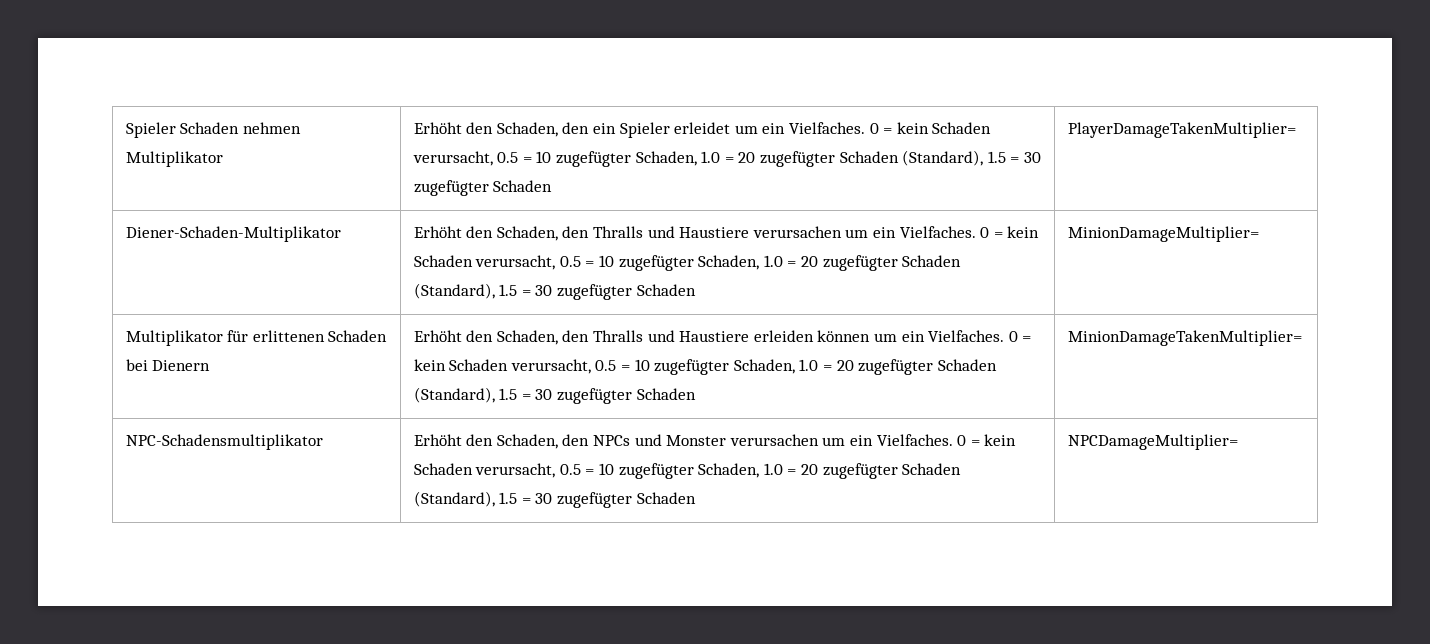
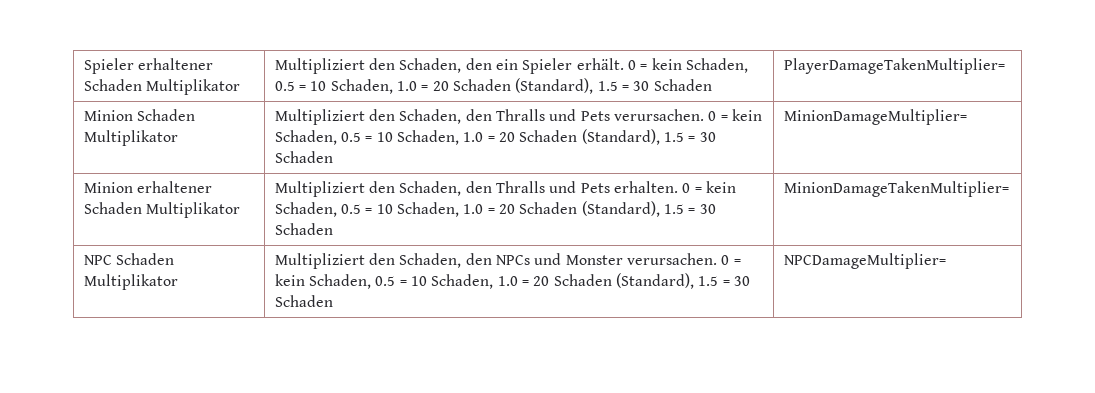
[125,122,301,138] [125,151,223,167] [413,122,462,134] Spieler Schaden nehmen Multiplikator | Erhöht -> [83,58,214,74] [83,79,241,95] [274,58,365,74] Spieler erhaltener Schaden Multiplikator | Multipliziert
[674,122,992,134] [412,150,1041,167] [413,180,489,196] erleidet um ein Vielfaches. 0 = kein Schaden verursacht, 0.5 = 10 zugefügter Schaden, 1.0 = 20 zugefügter Schaden (Standard), 1.5 = 30 zugefügter -> [576,58,749,73] [274,78,650,94] erhält. 0 = kein Schaden, 0.5 = 10 Schaden, 1.0 = 20 Schaden (Standard), 1.5 = 30
[125,226,341,242] [413,226,1040,241] [413,255,962,271] [413,283,632,300] Diener-Schaden-Multiplikator | Erhöht den Schaden, den Thralls und Haustiere verursachen um ein Vielfaches. 0 = kein Schaden verursacht, 0.5 = 10 zugefügter Schaden, 1.0 = 20 zugefügter Schaden (Standard), 1.5 = 30 zugefügter -> [83,109,196,121] [83,130,178,146] [274,109,763,125] [274,129,716,145] Minion Schaden Multiplikator | Multipliziert den Schaden, den Thralls und Pets verursachen. 0 = kein Schaden, 0.5 = 10 Schaden, 1.0 = 20 Schaden (Standard), 1.5 = 30
[125,330,388,346] [125,359,211,371] [413,330,1032,345] [413,359,997,375] [413,387,632,404] Multiplikator für erlittenen Schaden bei Dienern | Erhöht den Schaden, den Thralls und Haustiere erleiden können um ein Vielfaches. 0 = kein Schaden verursacht, 0.5 = 10 zugefügter Schaden, 1.0 = 20 zugefügter Schaden (Standard), 1.5 = 30 zugefügter -> [83,181,213,193] [83,202,241,218] [274,181,737,197] [274,201,716,217] Minion erhaltener Schaden Multiplikator | Multipliziert den Schaden, den Thralls und Pets erhalten. 0 = kein Schaden, 0.5 = 10 Schaden, 1.0 = 20 Schaden (Standard), 1.5 = 30
[125,434,323,450] [413,434,462,446] NPC-Schadensmultiplikator | Erhöht -> [83,253,175,265] [83,274,178,290] [274,253,365,269] NPC Schaden Multiplikator | Multipliziert
[729,434,1017,446] [413,463,962,479] [413,491,632,508] verursachen um ein Vielfaches. 0 = kein Schaden verursacht, 0.5 = 10 zugefügter Schaden, 1.0 = 20 zugefügter Schaden (Standard), 1.5 = 30 zugefügter -> [627,253,741,265] [274,273,751,289] verursachen. 0 = kein Schaden, 0.5 = 10 Schaden, 1.0 = 20 Schaden (Standard), 1.5 = 30

